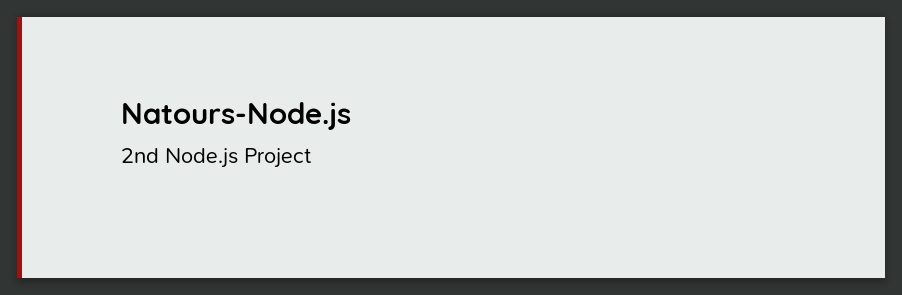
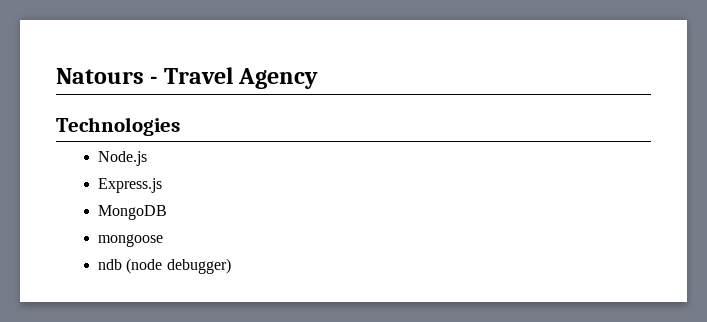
[121,102,351,130] [121,148,311,168] Natours-Node.js // 2nd Node.js Project -> [56,67,319,89] [56,117,180,136] [98,151,148,166] [98,178,163,193] [98,205,168,220] [98,234,164,247] [98,258,231,274] Natours - Travel Agency // Technologies // Node.js // Express.js // MongoDB // mongoose // ndb (node debugger)

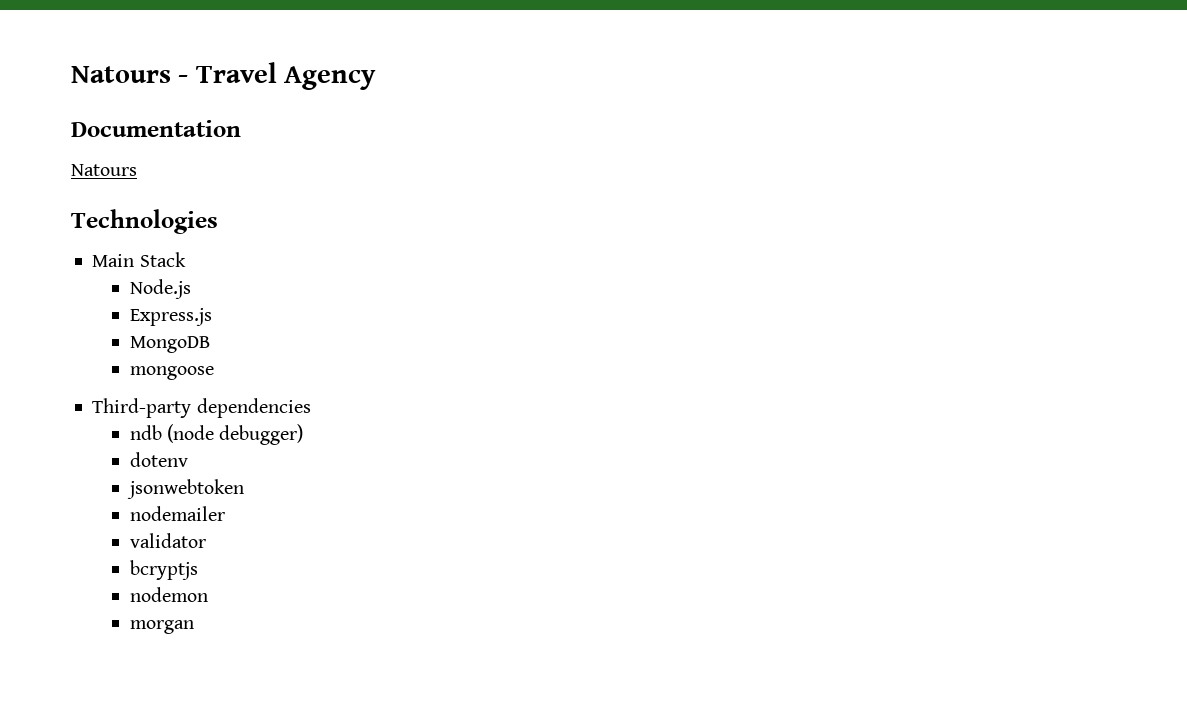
(319, 78) none -> [71,120,241,137] [71,164,137,176] // Documentation // Natours
(180, 126) none -> [92,252,186,267] // Main Stack
(164, 240) none -> [92,398,311,418] // Third-party dependencies
(231, 266) none -> [129,452,188,467] [126,479,244,499] [129,506,225,521] [129,533,206,548] [129,560,198,580] [129,587,208,602] [129,620,194,634] // dotenv // jsonwebtoken // nodemailer // validator // bcryptjs // nodemon // morgan

